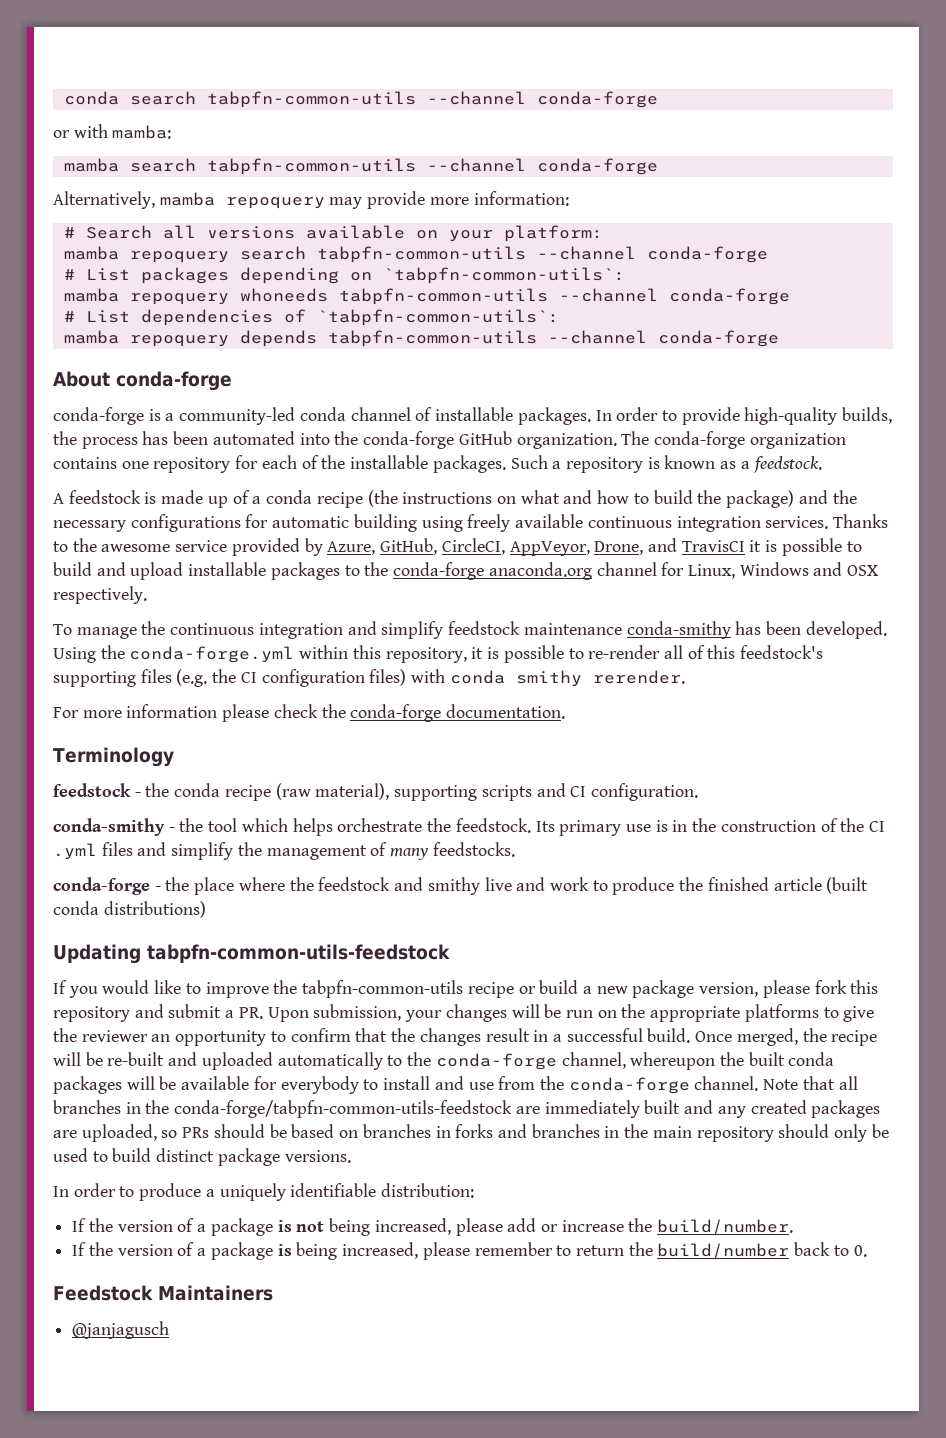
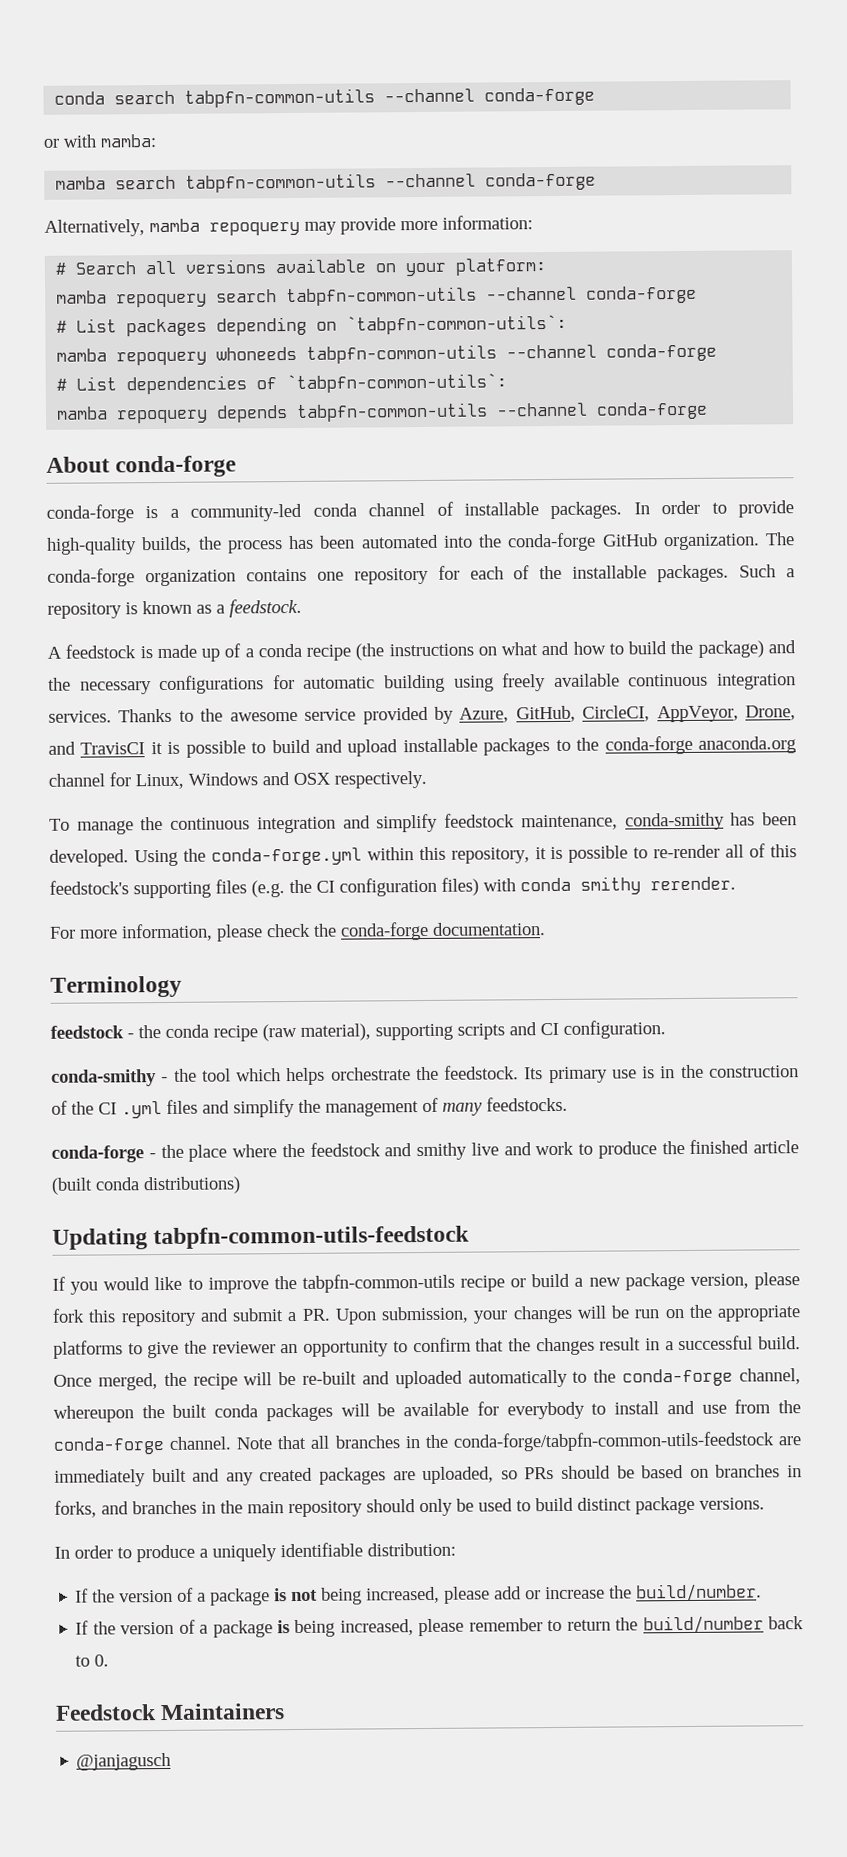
[523,623,622,635] maintenance -> [520,814,618,831] maintenance,
[126,704,218,718] information -> [121,923,213,942] information,
[455,1124,494,1138] forks -> [54,1500,97,1518] forks,

